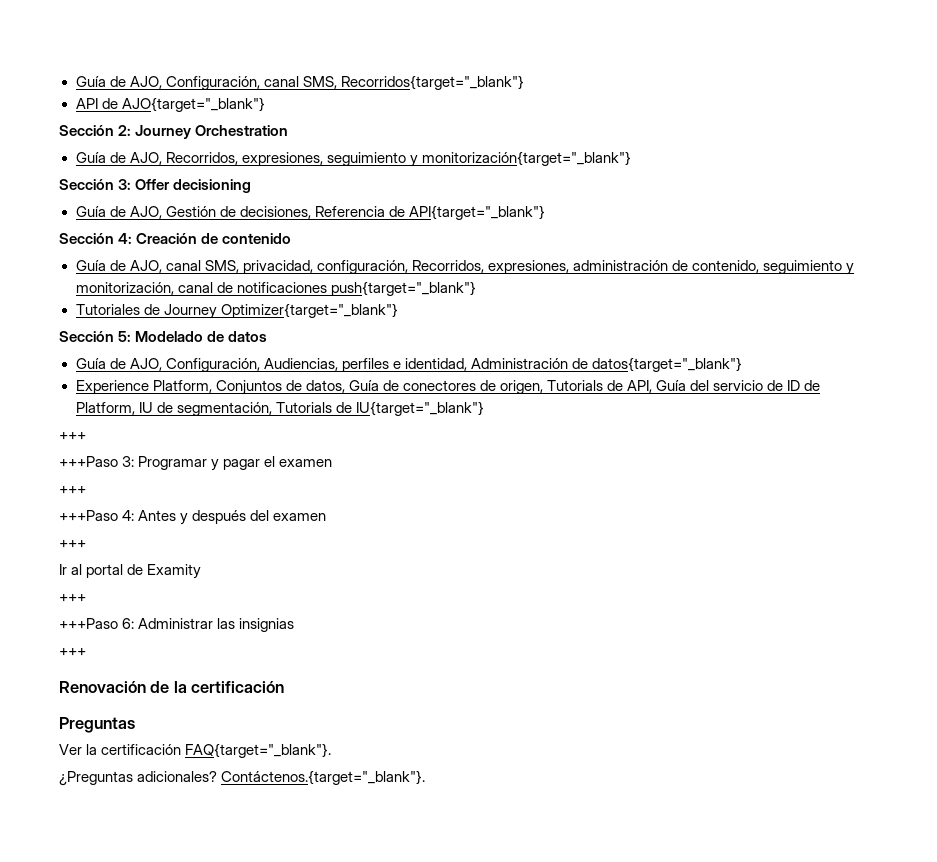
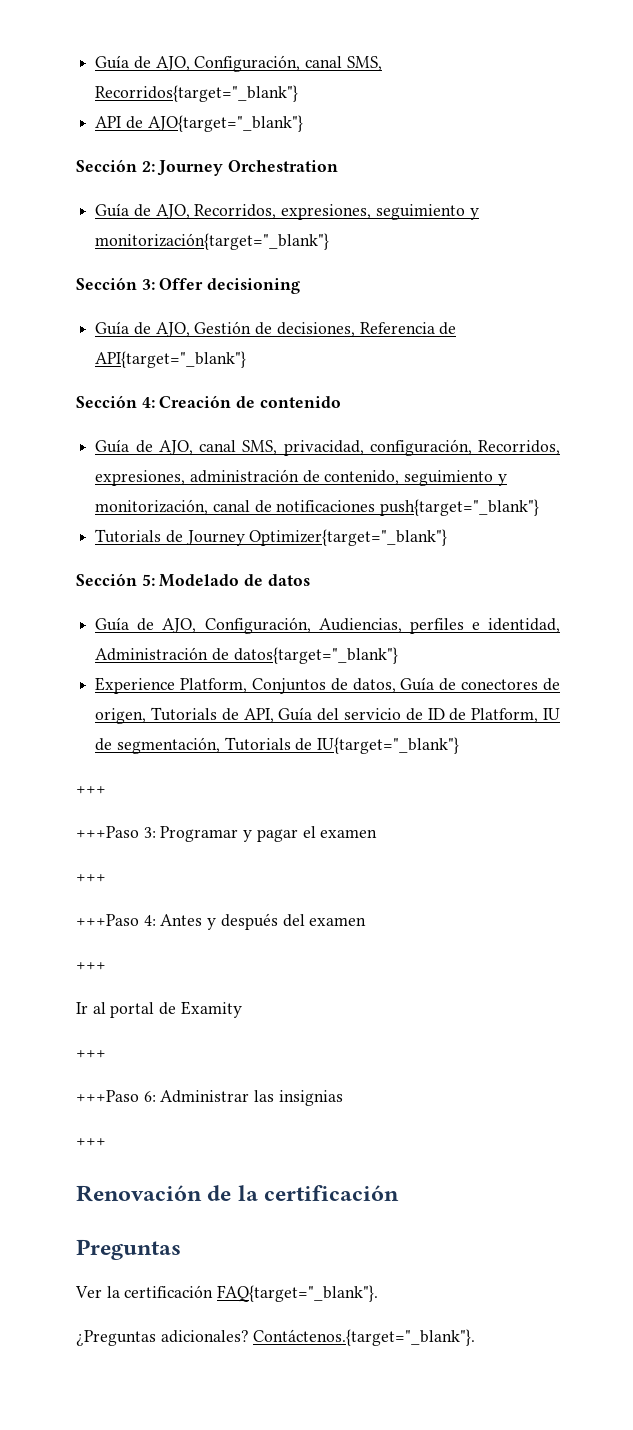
[75,304,140,315] Tutoriales -> [95,529,162,543] Tutorials

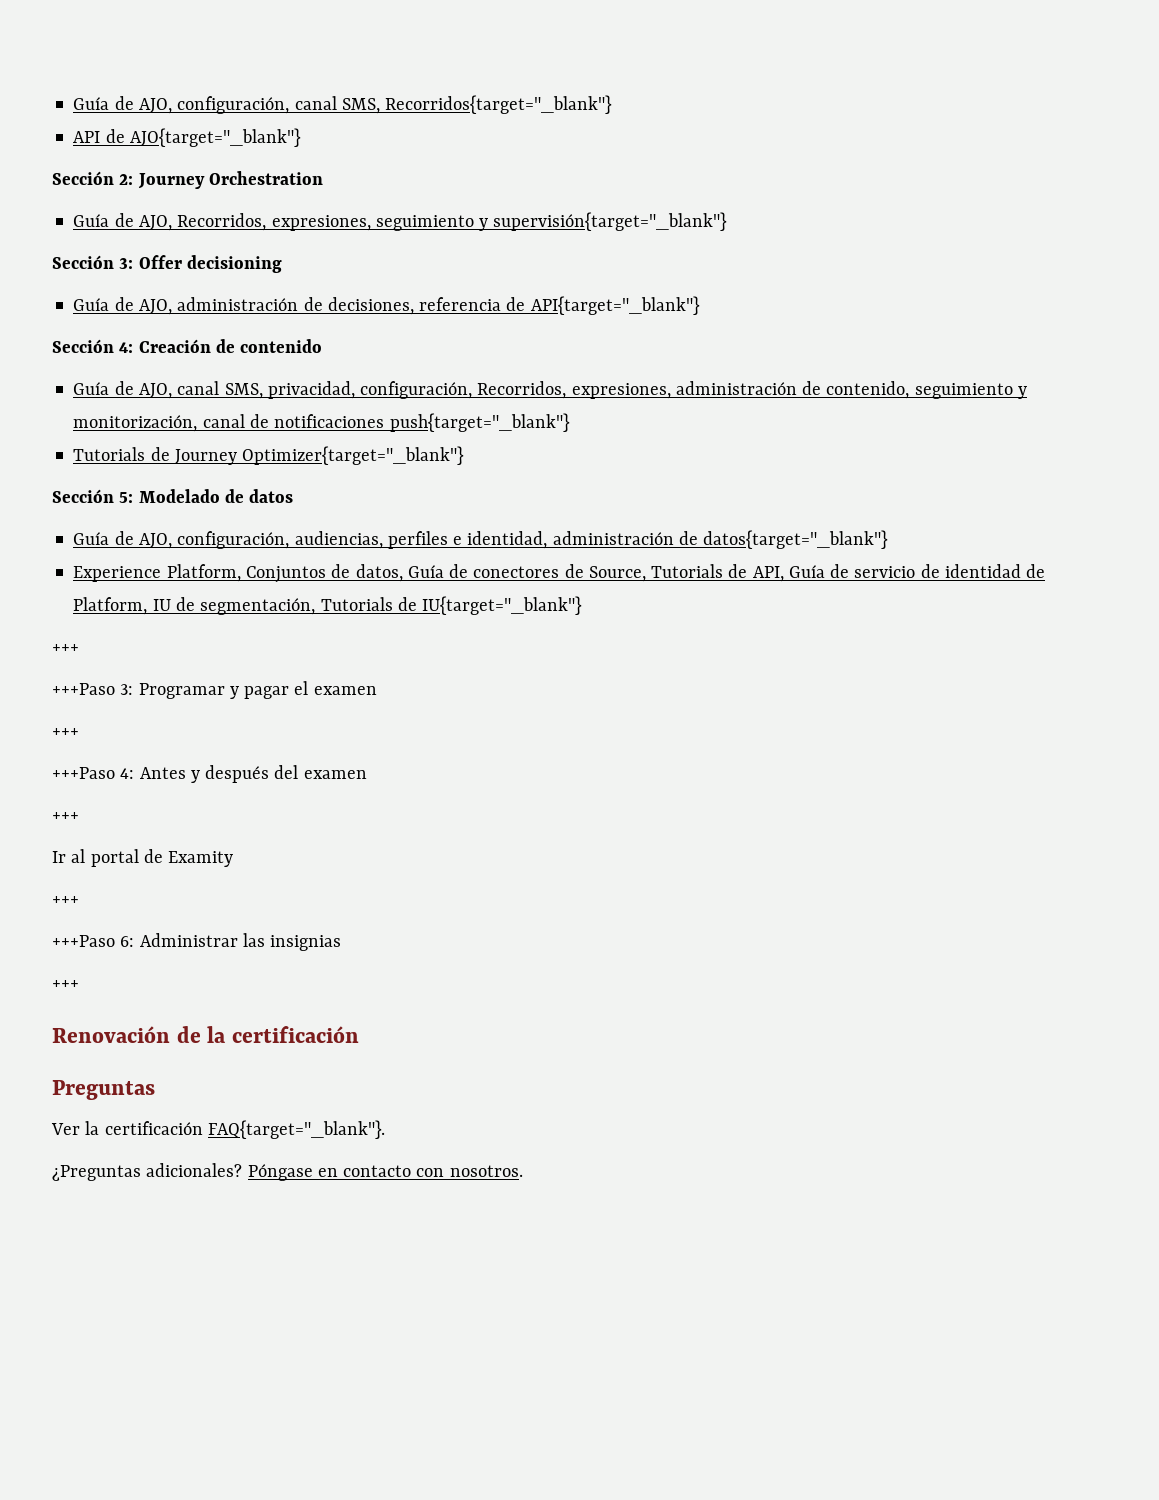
[95,55,301,72] Guía de AJO, Configuración, -> [73,96,290,114] Guía de AJO, configuración,
[95,233,330,250] monitorización{target="_blank"} -> [493,212,728,231] supervisión{target="_blank"}
[194,321,252,334] Gestión -> [177,297,299,311] administración
[359,322,435,334] Referencia -> [419,297,502,311] referencia
[204,617,402,634] Configuración, Audiencias, -> [177,531,383,549] configuración, audiencias,
[95,647,209,661] Administración -> [552,531,674,545] administración
[95,708,147,724] origen, -> [588,566,646,582] Source,
[317,708,340,721] del -> [830,564,850,578] de
[427,708,445,720] ID -> [944,564,1021,578] identidad
[253,1329,476,1346] Contáctenos.{target="_blank"}. -> [247,1164,523,1181] Póngase en contacto con nosotros.

